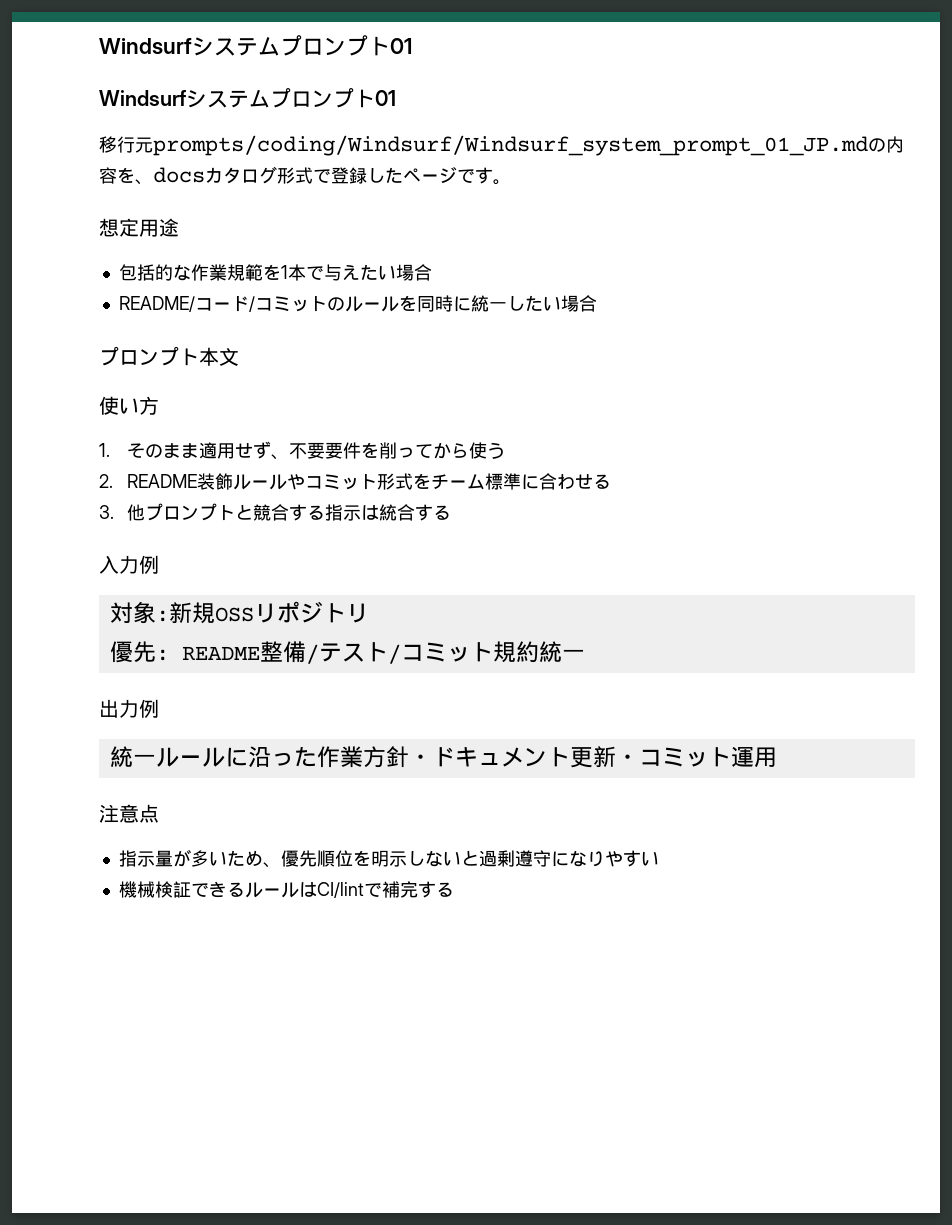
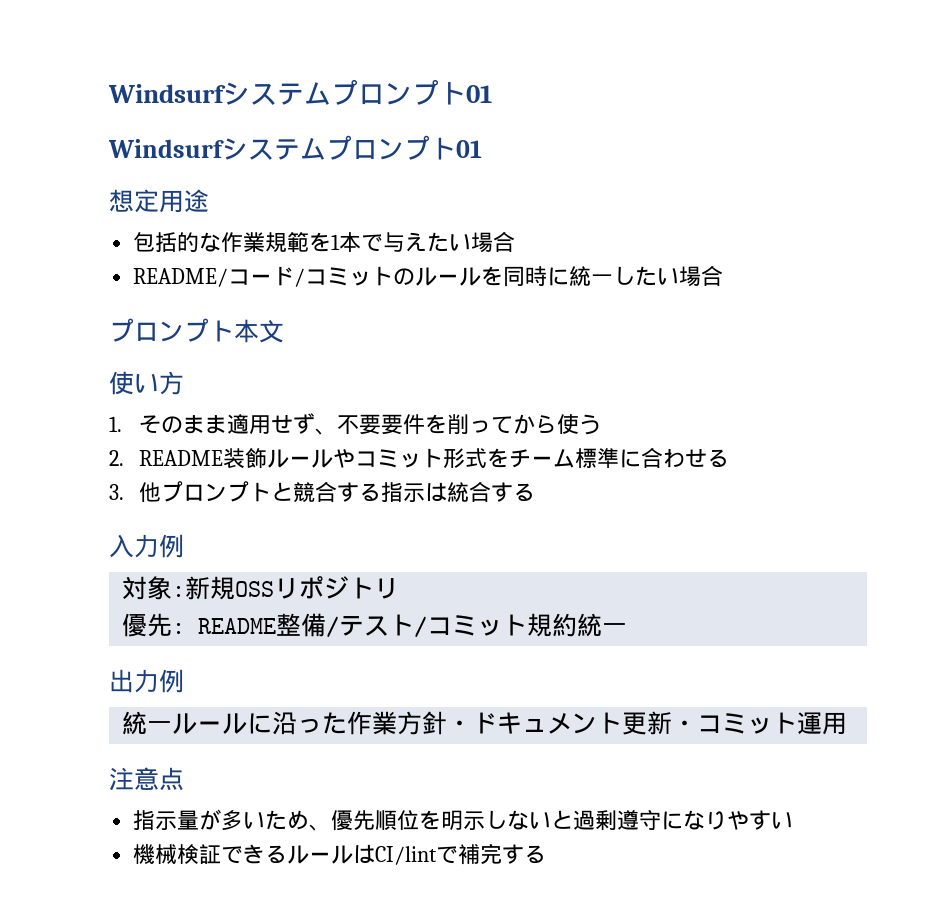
[99,135,904,156] [99,166,511,185] // 移行元prompts/coding/Windsurf/Windsurf_system_prompt_01_JP.mdの内容を、docsカタログ形式で登録したページです。 -> (482, 149) none

